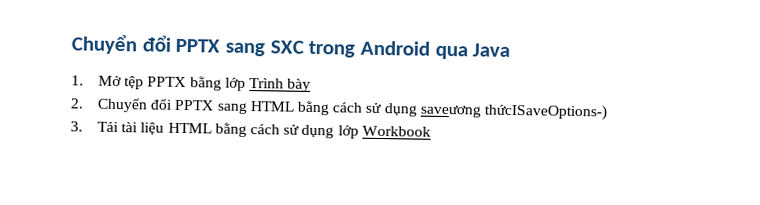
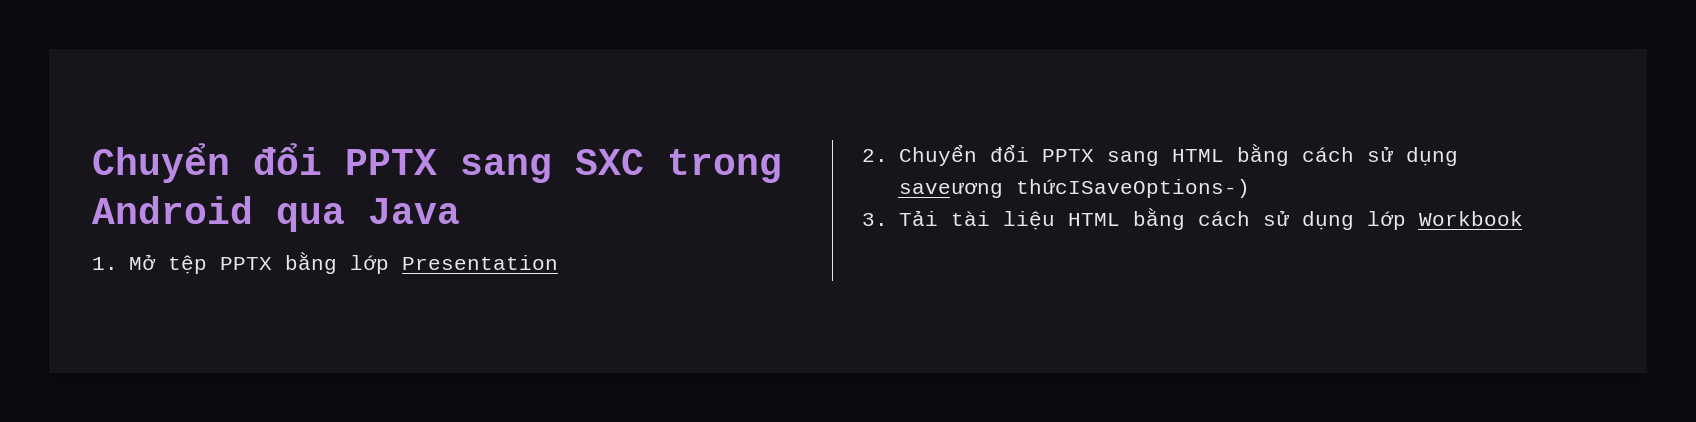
[248,77,312,92] Trình bày -> [401,255,558,270] Presentation

